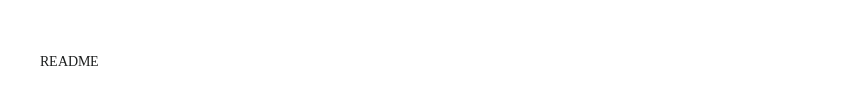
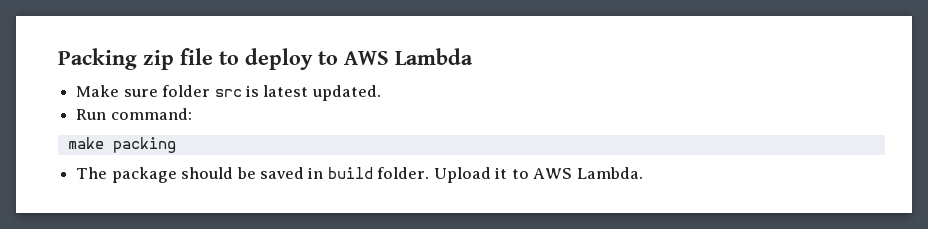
[40,56,99,66] README -> [58,48,473,70] [76,85,381,101] [76,108,192,120] [67,137,176,153] [76,167,643,183] Packing zip file to deploy to AWS Lambda // Make sure folder src is latest updated. // Run command: // make packing // The package should be saved in build folder. Upload it to AWS Lambda.

